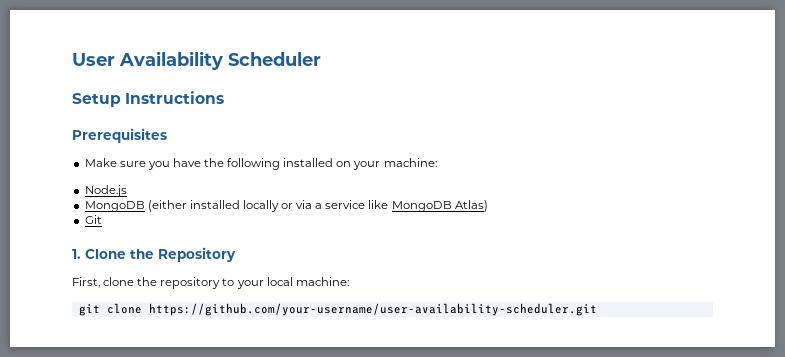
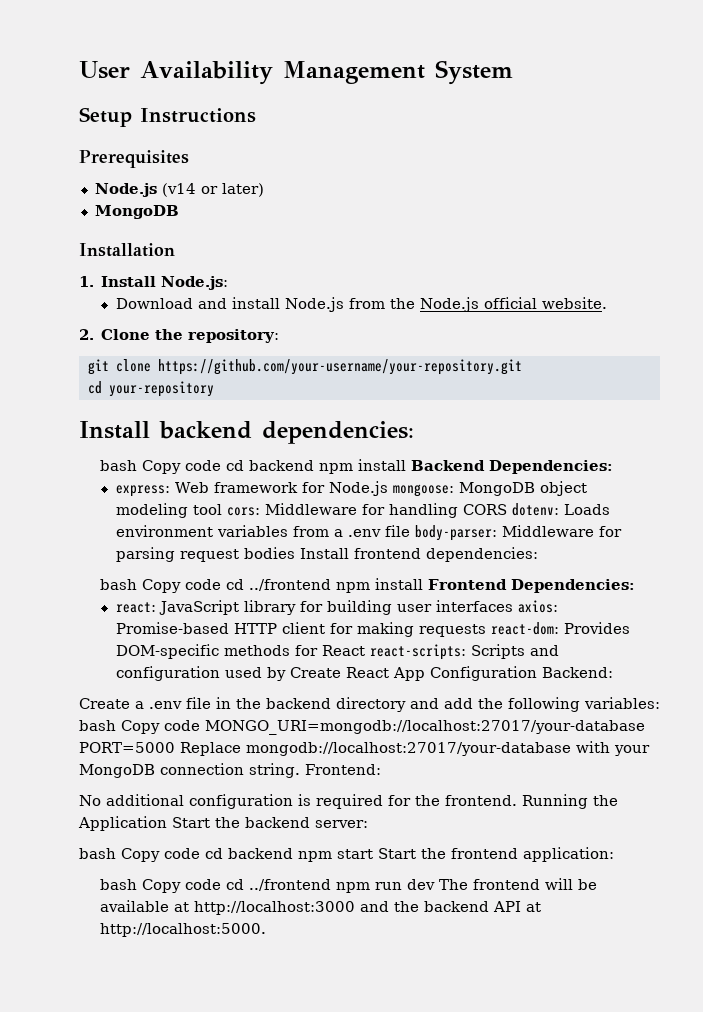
[228,52,321,66] Scheduler -> [282,60,513,85] Management System
[84,158,437,170] [84,185,127,197] [84,200,488,212] [84,215,102,224] [72,247,236,262] [72,277,349,289] [78,303,597,316] Make sure you have the following installed on your machine: // Node.js // MongoDB (either installed locally or via a service like MongoDB Atlas) // Git // 1. Clone the Repository // First, clone the repository to your local machine: // git clone https://github.com/your-username/user-availability-scheduler.git -> [94,183,264,197] [94,205,179,219] [79,243,175,257] [79,276,229,290] [115,297,607,312] [79,329,280,343] [87,359,522,375] [87,381,214,397] [79,421,414,444] [99,459,613,474] [115,481,587,497] [115,503,610,518] [115,525,622,541] [115,547,538,562] [99,578,635,593] [115,600,558,615] [115,622,630,637] [115,644,559,660] [115,666,613,681] [79,697,660,712] [79,720,645,735] [79,741,650,756] [79,763,381,778] [79,794,618,809] [78,816,368,831] [79,847,614,862] [99,878,597,893] [99,900,541,915] [99,923,266,937] Node.js (v14 or later) // MongoDB // Installation // 1. Install Node.js: // Download and install Node.js from the Node.js official website. // 2. Clone the repository: // git clone https://github.com/your-username/your-repository.git // cd your-repository // Install backend dependencies: // bash Copy code cd backend npm install Backend Dependencies: // express: Web framework for Node.js mongoose: MongoDB object modeling tool cors: Middleware for handling CORS dotenv: Loads environment variables from a .env file body-parser: Middleware for parsing request bodies Install frontend dependencies: // bash Copy code cd ../frontend npm install Frontend Dependencies: // react: JavaScript library for building user interfaces axios: Promise-based HTTP client for making requests react-dom: Provides DOM-specific methods for React react-scripts: Scripts and configuration used by Create React App Configuration Backend: // Create a .env file in the backend directory and add the following variables: bash Copy code MONGO_URI=mongodb://localhost:27017/your-database PORT=5000 Replace mongodb://localhost:27017/your-database with your MongoDB connection string. Frontend: // No additional configuration is required for the frontend. Running the Application Start the backend server: // bash Copy code cd backend npm start Start the frontend application: // bash Copy code cd ../frontend npm run dev The frontend will be available at http://localhost:3000 and the backend API at http://localhost:5000.

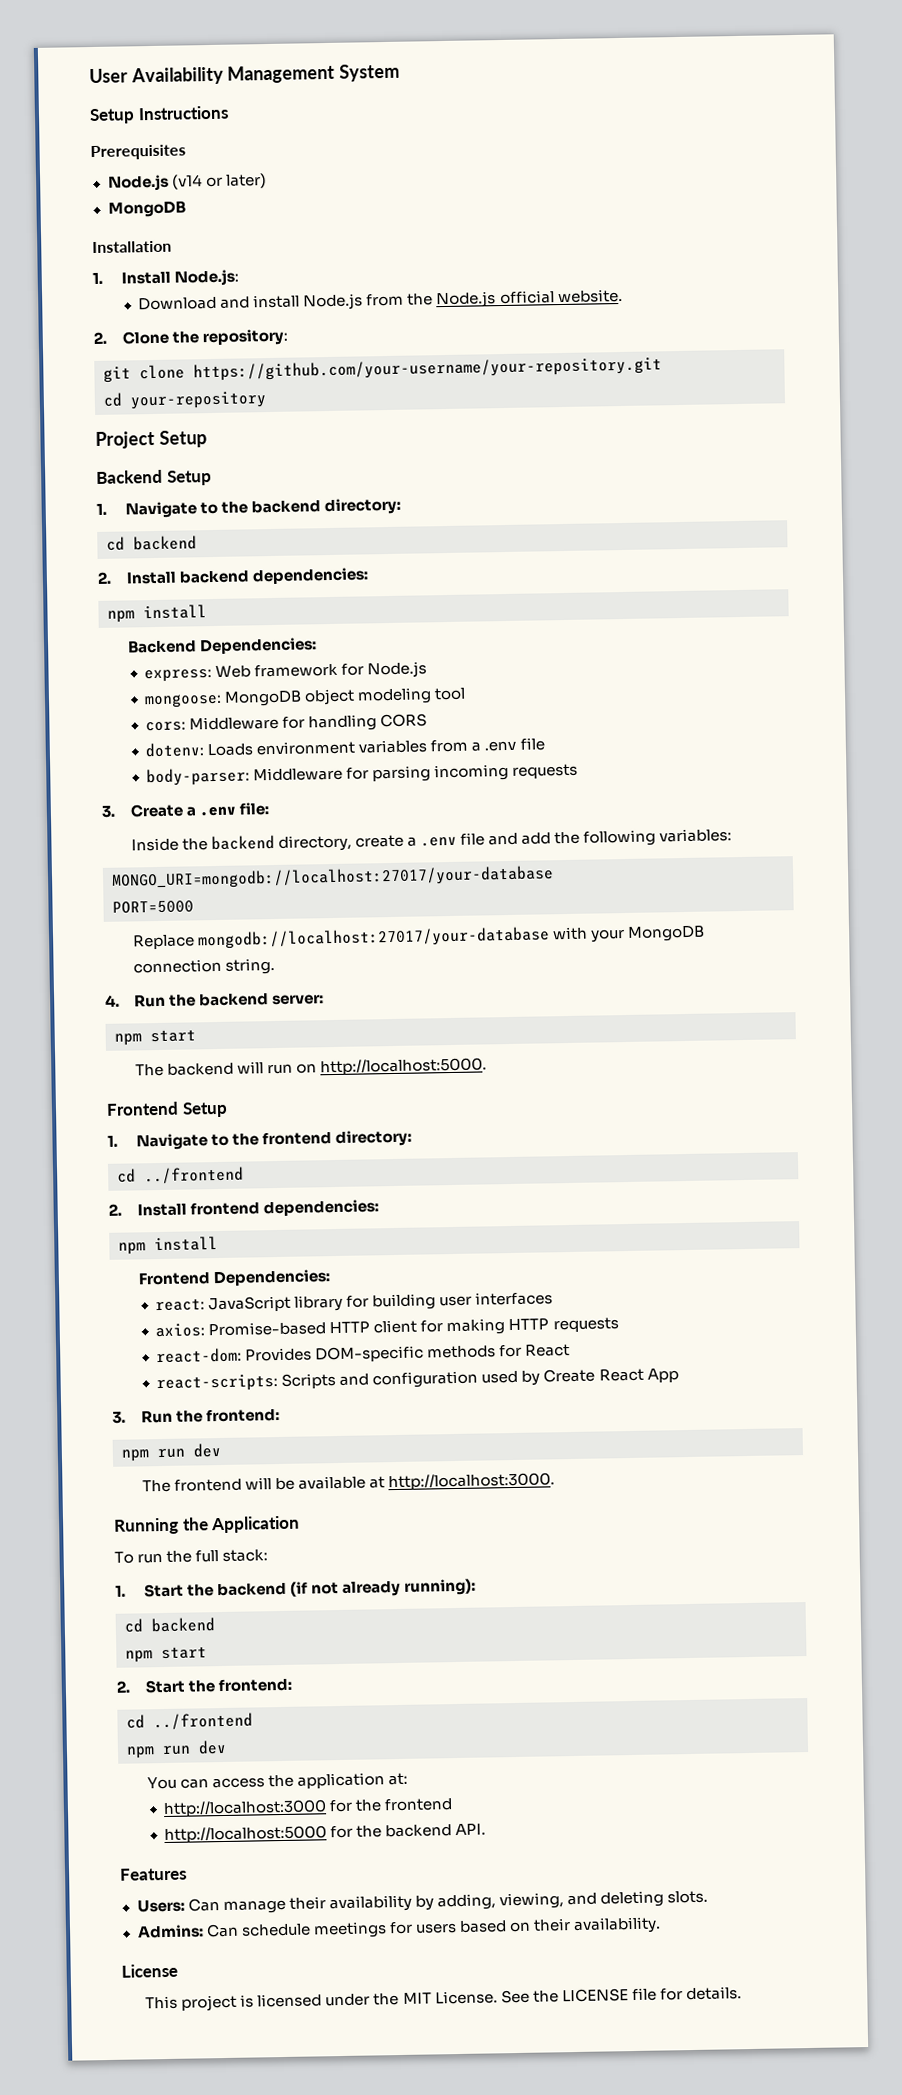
[79,421,414,444] [99,459,406,474] Install backend dependencies: // bash Copy code cd backend npm install -> [95,430,207,449] [96,469,212,486] [96,497,401,519] [106,535,197,551] [97,567,369,585] [107,604,207,623] Project Setup // Backend Setup // 1. Navigate to the backend directory: // cd backend // 2. Install backend dependencies: // npm install //
(388, 488) none -> (428, 670) //
(222, 509) none -> (467, 694) //
(507, 509) none -> (428, 720) //
(410, 531) none -> (545, 744) //
[179,547,538,562] [99,578,423,593] request bodies Install frontend dependencies: // bash Copy code cd ../frontend npm install -> [434,763,579,782] [101,802,269,818] [130,828,733,852] [111,865,554,890] [112,900,194,914] [132,925,705,950] [132,958,275,975] [105,993,324,1008] [114,1029,196,1046] [134,1057,487,1077] [106,1101,228,1118] [107,1129,412,1151] [117,1166,244,1185] [108,1199,379,1217] [118,1236,218,1255] incoming requests // 3. Create a .env file: // Inside the backend directory, create a .env file and add the following variables: // MONGO_URI=mongodb://localhost:27017/your-database // PORT=5000 // Replace mongodb://localhost:27017/your-database with your MongoDB connection string. // 4. Run the backend server: // npm start // The backend will run on http://localhost:5000. // Frontend Setup // 1. Navigate to the frontend directory: // cd ../frontend // 2. Install frontend dependencies: // npm install //
(513, 606) none -> (554, 1298) //
[418,624,486,637] requests -> [508,1317,619,1333] HTTP requests //
(365, 650) none -> (571, 1350) //
[429,666,613,681] [79,697,660,712] [79,720,645,735] [79,741,650,756] [79,763,381,778] [79,794,618,809] [78,816,368,831] [79,847,614,862] [99,879,435,893] Configuration Backend: // Create a .env file in the backend directory and add the following variables: bash Copy code MONGO_URI=mongodb://localhost:27017/your-database PORT=5000 Replace mongodb://localhost:27017/your-database with your MongoDB connection string. Frontend: // No additional configuration is required for the frontend. Running the Application Start the backend server: // bash Copy code cd backend npm start Start the frontend application: // bash Copy code cd ../frontend npm run dev -> [112,1407,280,1424] [121,1442,221,1462] // 3. Run the frontend: // npm run dev //
[193,901,541,915] [99,923,266,937] http://localhost:3000 and the backend API at http://localhost:5000. -> [387,1472,555,1491] [114,1515,301,1535] [114,1549,269,1564] [115,1578,476,1598] [124,1617,215,1633] [125,1646,207,1663] [116,1677,292,1694] [126,1712,253,1731] [126,1739,227,1759] [146,1772,408,1790] [163,1798,454,1818] [164,1823,487,1844] [119,1867,187,1881] [136,1890,708,1915] [136,1916,661,1939] [121,1963,178,1978] [145,1986,742,2012] http://localhost:3000. // Running the Application // To run the full stack: // 1. Start the backend (if not already running): // cd backend // npm start // 2. Start the frontend: // cd ../frontend // npm run dev // You can access the application at: // http://localhost:3000 for the frontend // http://localhost:5000 for the backend API. // Features // Users: Can manage their availability by adding, viewing, and deleting slots. // Admins: Can schedule meetings for users based on their availability. // License // This project is licensed under the MIT License. See the LICENSE file for details.

